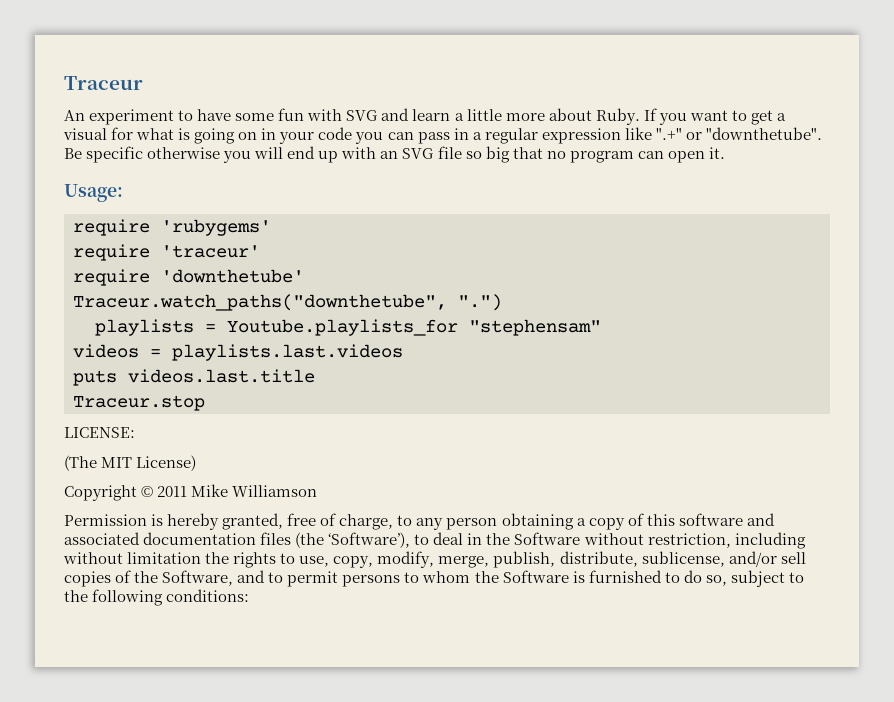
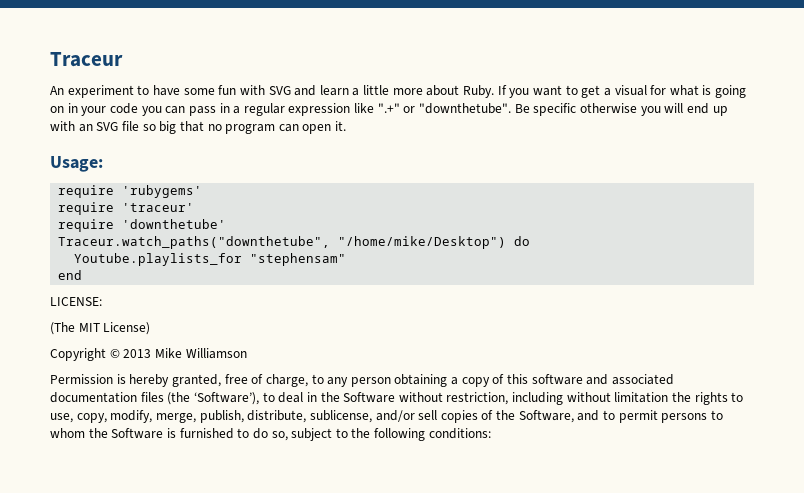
[458,294,502,311] [95,319,216,336] ".") // playlists = -> [338,236,531,249] "/home/mike/Desktop") do //
[73,344,403,361] [73,369,315,386] [73,395,205,411] videos = playlists.last.videos // puts videos.last.title // Traceur.stop -> [58,270,83,280] end
[157,486,188,497] 2011 -> [123,349,152,358] 2013

